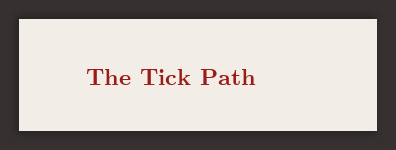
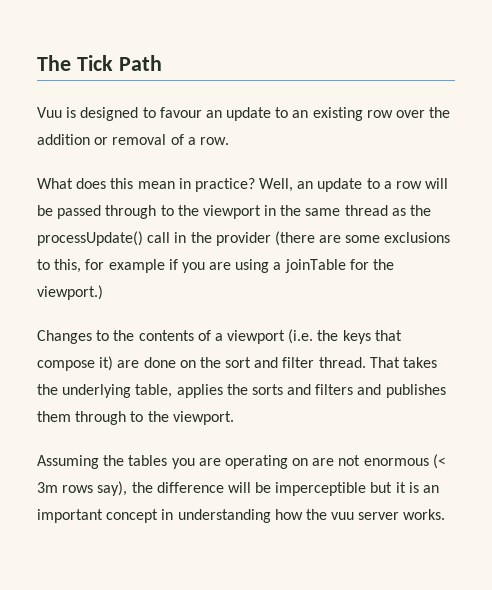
(256, 77) none -> [37,107,451,121] [37,134,229,145] [37,178,449,192] [37,205,432,219] [37,231,451,246] [37,259,395,273] [37,285,103,300] [37,329,402,344] [37,356,438,371] [37,384,446,398] [37,411,234,425] [37,454,446,469] [37,481,440,496] [37,509,446,523] // Vuu is designed to favour an update to an existing row over the addition or removal of a row. // What does this mean in practice? Well, an update to a row will be passed through to the viewport in the same thread as the processUpdate() call in the provider (there are some exclusions to this, for example if you are using a joinTable for the viewport.) // Changes to the contents of a viewport (i.e. the keys that compose it) are done on the sort and filter thread. That takes the underlying table, applies the sorts and filters and publishes them through to the viewport. // Assuming the tables you are operating on are not enormous (< 3m rows say), the difference will be imperceptible but it is an important concept in understanding how the vuu server works.

